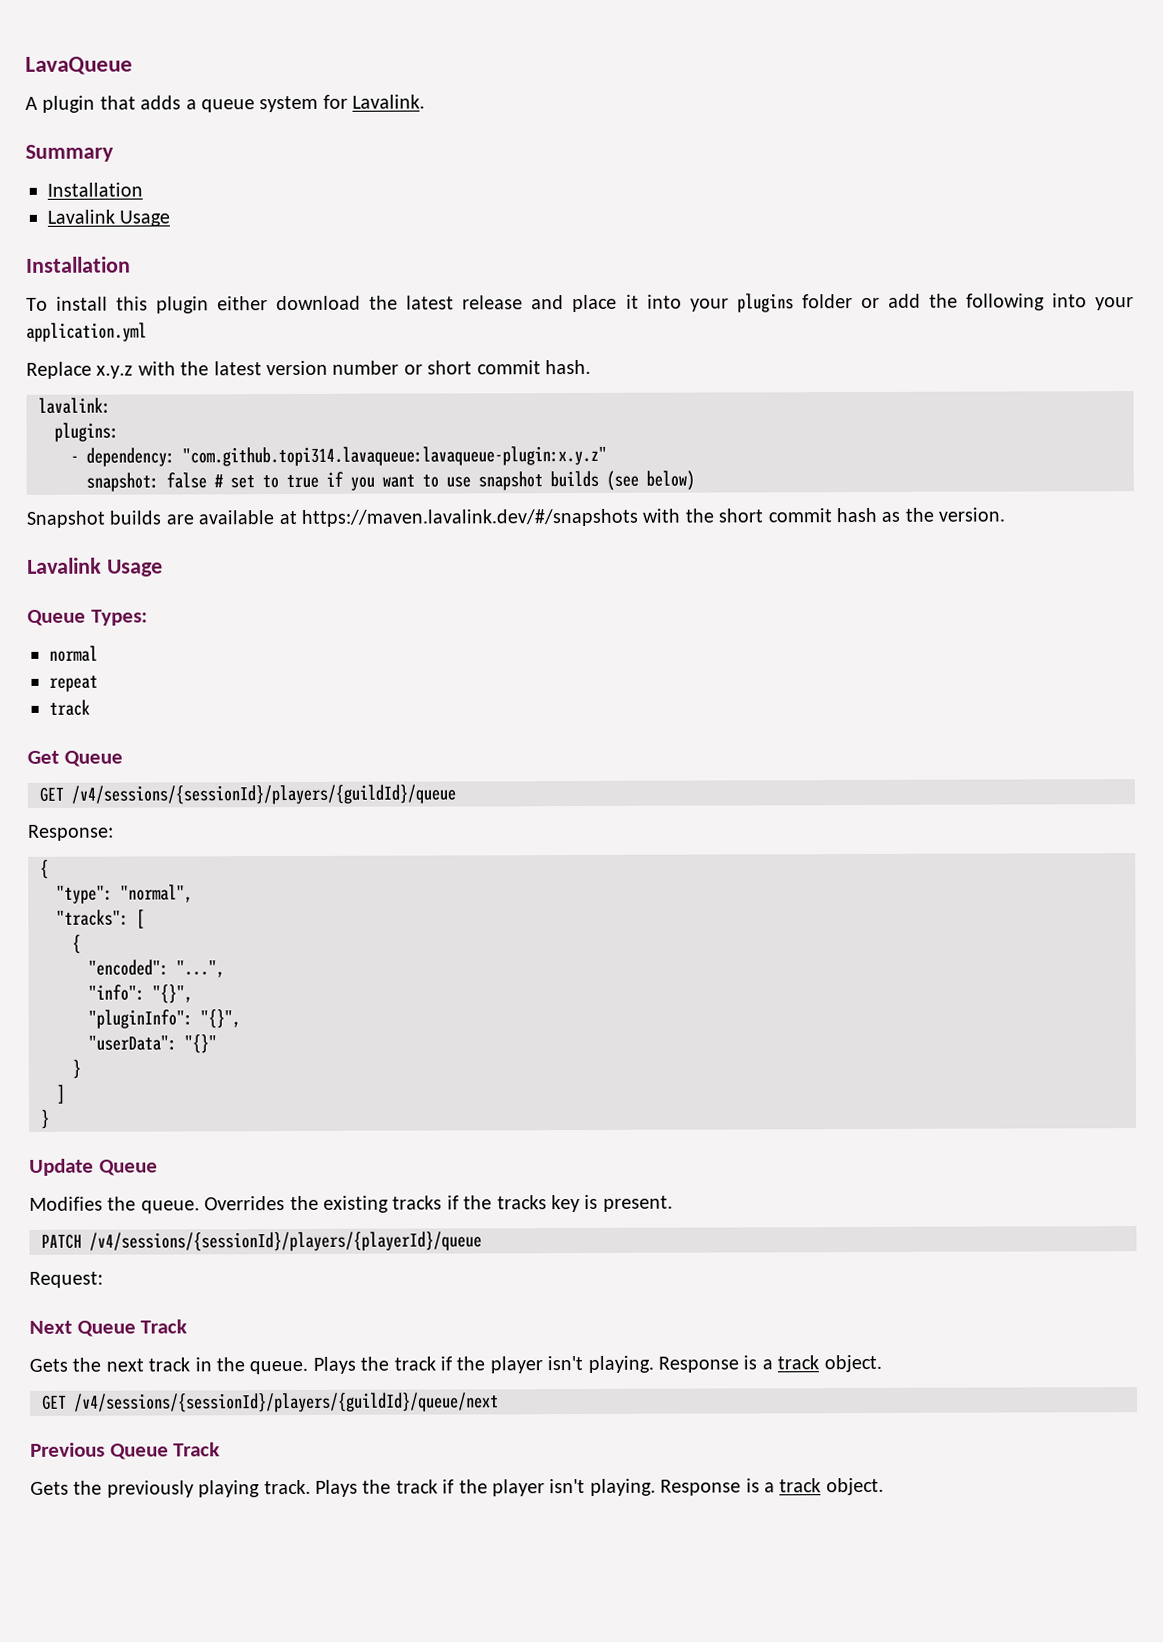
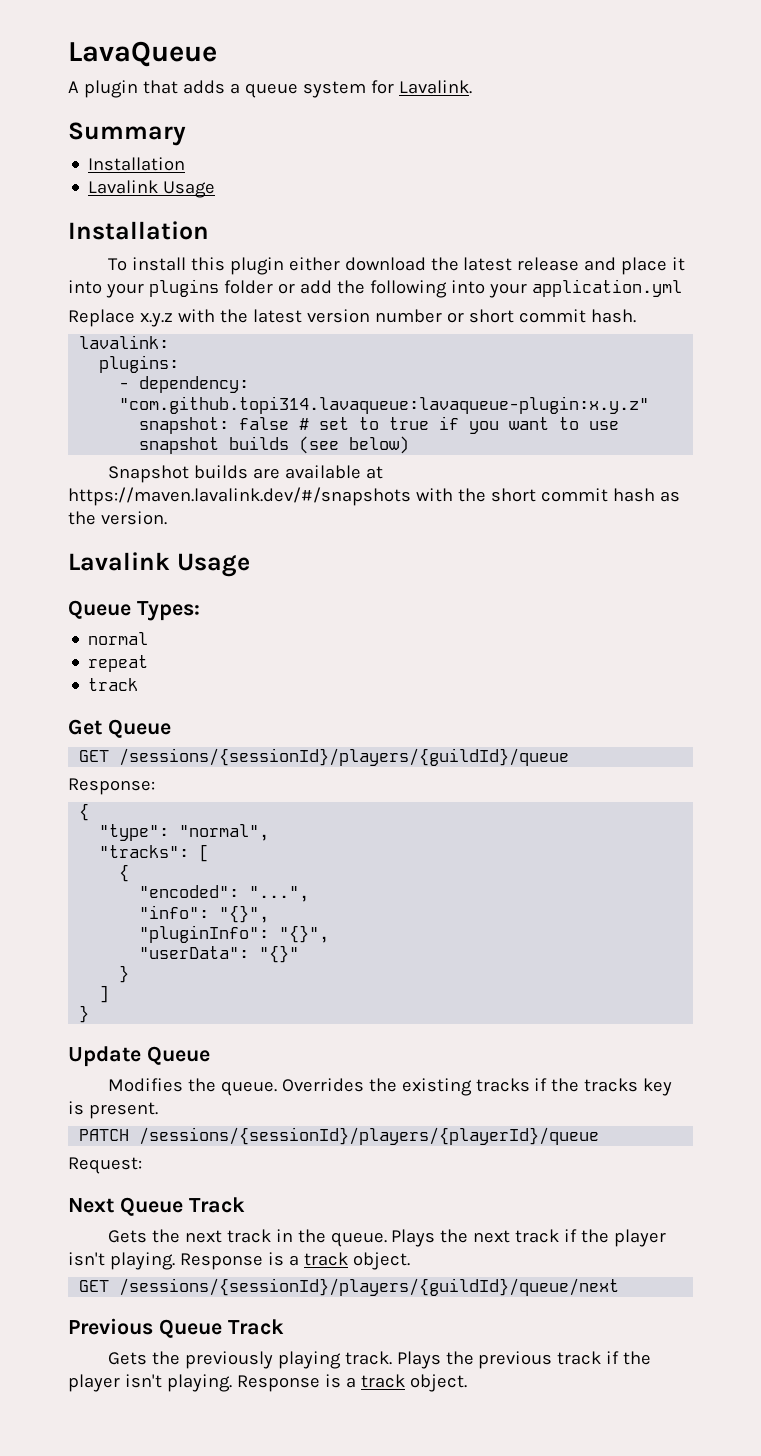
[71,784,456,805] /v4/sessions/{sessionId}/players/{guildId}/queue -> [119,748,570,766] /sessions/{sessionId}/players/{guildId}/queue
[89,1231,482,1252] /v4/sessions/{sessionId}/players/{playerId}/queue -> [139,1127,600,1145] /sessions/{sessionId}/players/{playerId}/queue
(390, 1363) none -> [473,1230,511,1243] next
[73,1392,499,1413] /v4/sessions/{sessionId}/players/{guildId}/queue/next -> [119,1278,620,1296] /sessions/{sessionId}/players/{guildId}/queue/next
(392, 1486) none -> [478,1351,553,1369] previous

